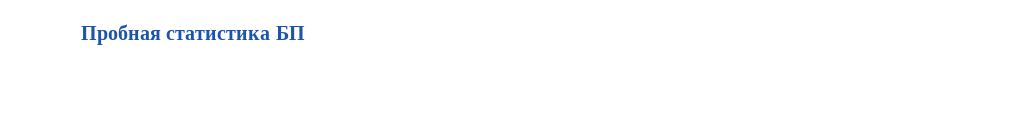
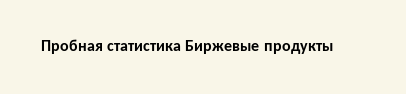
[275,26,305,40] БП -> [185,40,333,54] Биржевые продукты

